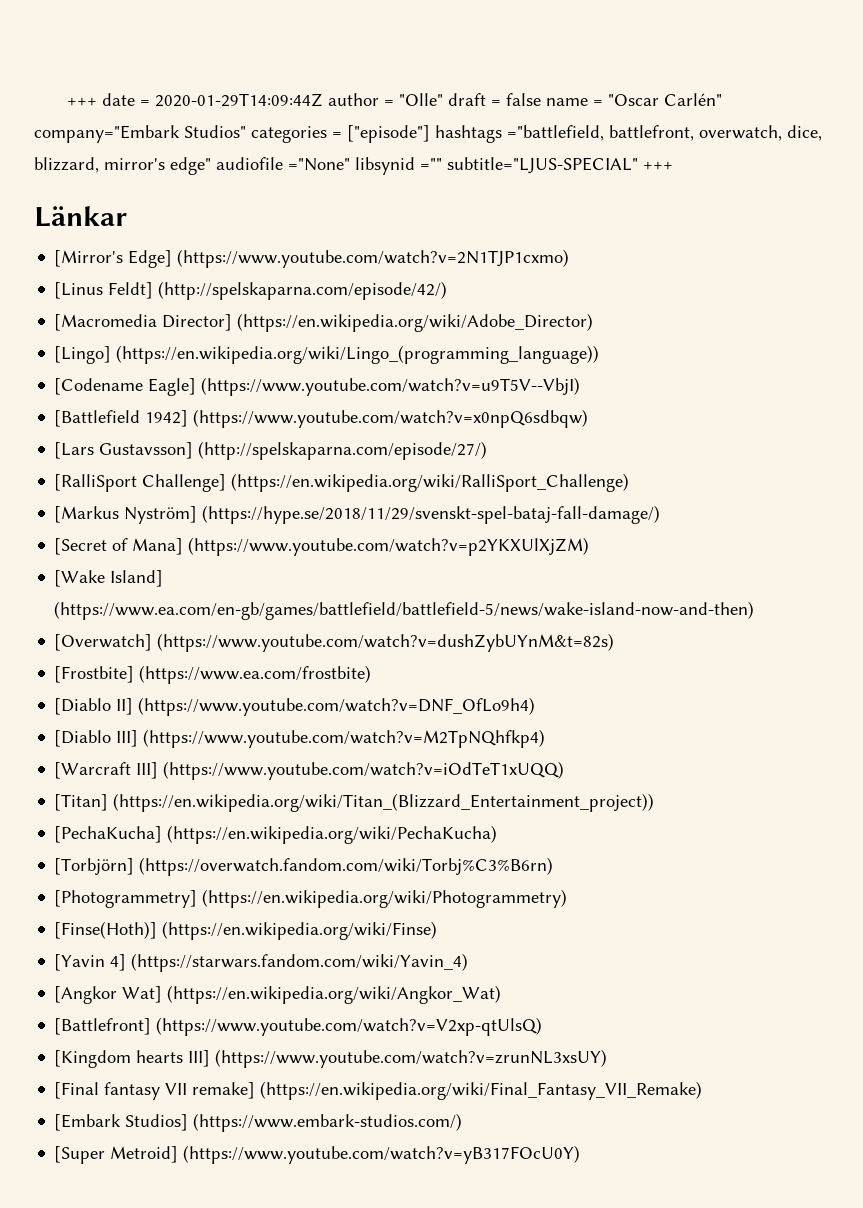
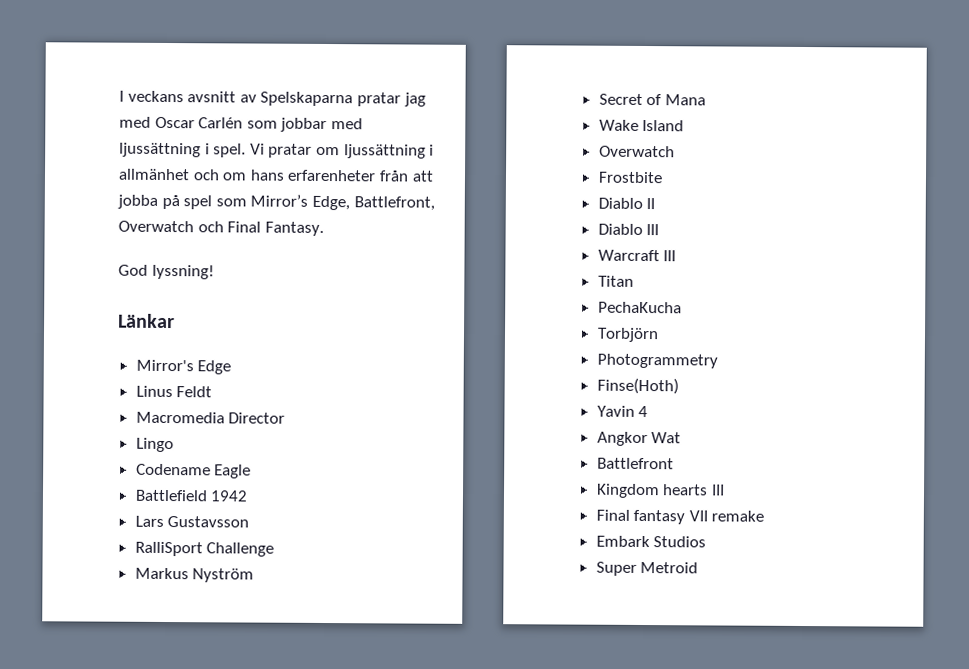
[66,93,722,107] [34,125,822,143] [34,157,673,175] [34,206,127,227] [54,249,570,268] [54,281,448,300] [54,313,594,332] [54,345,600,364] [54,377,581,396] [54,409,589,428] [54,441,488,460] [54,473,630,492] [54,505,661,524] [54,537,590,556] [54,570,164,587] [54,601,755,620] [54,633,615,652] [54,665,372,684] [54,697,536,716] [54,729,546,748] [54,761,565,780] [54,793,655,812] [54,825,498,844] [54,857,554,876] [54,889,568,908] [54,921,438,940] [54,953,469,972] [54,985,502,1004] [54,1017,543,1036] [54,1049,608,1068] [54,1081,703,1100] [54,1113,463,1132] [54,1145,581,1164] +++ date = 2020-01-29T14:09:44Z author = "Olle" draft = false name = "Oscar Carlén" company="Embark Studios" categories = ["episode"] hashtags ="battlefield, battlefront, overwatch, dice, blizzard, mirror's edge" audiofile ="None" libsynid ="" subtitle="LJUS-SPECIAL" +++ // Länkar // [Mirror's Edge] (https://www.youtube.com/watch?v=2N1TJP1cxmo) // [Linus Feldt] (http://spelskaparna.com/episode/42/) // [Macromedia Director] (https://en.wikipedia.org/wiki/Adobe_Director) // [Lingo] (https://en.wikipedia.org/wiki/Lingo_(programming_language)) // [Codename Eagle] (https://www.youtube.com/watch?v=u9T5V--VbjI) // [Battlefield 1942] (https://www.youtube.com/watch?v=x0npQ6sdbqw) // [Lars Gustavsson] (http://spelskaparna.com/episode/27/) // [RalliSport Challenge] (https://en.wikipedia.org/wiki/RalliSport_Challenge) // [Markus Nyström] (https://hype.se/2018/11/29/svenskt-spel-bataj-fall-damage/) // [Secret of Mana] (https://www.youtube.com/watch?v=p2YKXUlXjZM) // [Wake Island] (https://www.ea.com/en-gb/games/battlefield/battlefield-5/news/wake-island-now-and-then) // [Overwatch] (https://www.youtube.com/watch?v=dushZybUYnM&t=82s) // [Frostbite] (https://www.ea.com/frostbite) // [Diablo II] (https://www.youtube.com/watch?v=DNF_OfLo9h4) // [Diablo III] (https://www.youtube.com/watch?v=M2TpNQhfkp4) // [Warcraft III] (https://www.youtube.com/watch?v=iOdTeT1xUQQ) // [Titan] (https://en.wikipedia.org/wiki/Titan_(Blizzard_Entertainment_project)) // [PechaKucha] (https://en.wikipedia.org/wiki/PechaKucha) // [Torbjörn] (https://overwatch.fandom.com/wiki/Torbj%C3%B6rn) // [Photogrammetry] (https://en.wikipedia.org/wiki/Photogrammetry) // [Finse(Hoth)] (https://en.wikipedia.org/wiki/Finse) // [Yavin 4] (https://starwars.fandom.com/wiki/Yavin_4) // [Angkor Wat] (https://en.wikipedia.org/wiki/Angkor_Wat) // [Battlefront] (https://www.youtube.com/watch?v=V2xp-qtUlsQ) // [Kingdom hearts III] (https://www.youtube.com/watch?v=zrunNL3xsUY) // [Final fantasy VII remake] (https://en.wikipedia.org/wiki/Final_Fantasy_VII_Remake) // [Embark Studios] (https://www.embark-studios.com/) // [Super Metroid] (https://www.youtube.com/watch?v=yB317FOcU0Y) -> [119,90,426,107] [119,116,363,133] [119,142,435,159] [118,168,434,182] [117,194,435,211] [118,220,324,236] [118,264,215,280] [118,313,175,329] [135,359,232,375] [135,385,213,398] [135,411,286,424] [135,437,174,453] [135,463,252,479] [134,489,249,502] [134,515,250,528] [134,541,275,557] [134,567,255,583] [598,93,706,106] [598,119,685,132] [598,145,675,158] [597,171,663,184] [597,197,656,210] [597,223,660,236] [597,249,677,262] [597,275,634,287] [597,301,682,314] [596,327,659,343] [596,353,718,369] [596,377,679,395] [596,405,649,418] [596,431,682,447] [596,457,674,470] [595,483,725,499] [595,509,765,525] [595,535,707,548] [595,561,699,576] I veckans avsnitt av Spelskaparna pratar jag med Oscar Carlén som jobbar med ljussättning i spel. Vi pratar om ljussättning i allmänhet och om hans erfarenheter från att jobba på spel som Mirror’s Edge, Battlefront, Overwatch och Final Fantasy. // God lyssning! // Länkar // Mirror's Edge // Linus Feldt // Macromedia Director // Lingo // Codename Eagle // Battlefield 1942 // Lars Gustavsson // RalliSport Challenge // Markus Nyström // Secret of Mana // Wake Island // Overwatch // Frostbite // Diablo II // Diablo III // Warcraft III // Titan // PechaKucha // Torbjörn // Photogrammetry // Finse(Hoth) // Yavin 4 // Angkor Wat // Battlefront // Kingdom hearts III // Final fantasy VII remake // Embark Studios // Super Metroid

